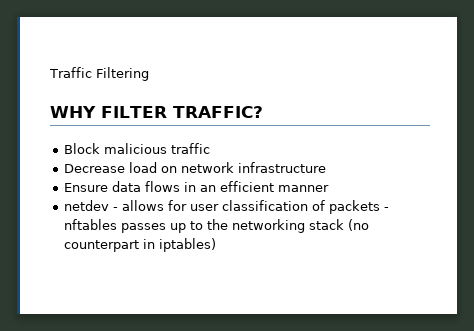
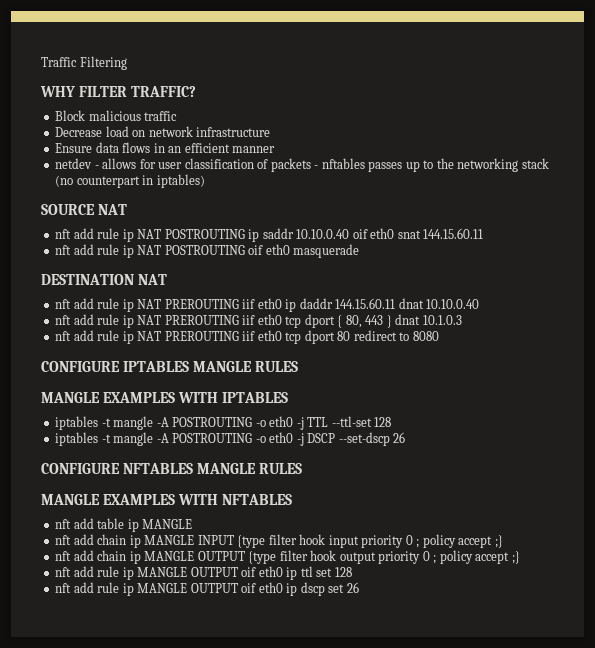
(217, 245) none -> [41,204,127,215] [55,228,484,242] [55,244,360,258] [41,274,167,285] [55,298,480,312] [55,314,462,328] [55,330,439,344] [41,361,299,372] [41,392,288,403] [55,416,392,430] [55,432,406,446] [41,463,303,474] [41,494,292,505] [55,518,193,532] [55,534,503,548] [55,550,520,564] [55,566,352,580] [55,582,359,596] // SOURCE NAT // nft add rule ip NAT POSTROUTING ip saddr 10.10.0.40 oif eth0 snat 144.15.60.11 // nft add rule ip NAT POSTROUTING oif eth0 masquerade // DESTINATION NAT // nft add rule ip NAT PREROUTING iif eth0 ip daddr 144.15.60.11 dnat 10.10.0.40 // nft add rule ip NAT PREROUTING iif eth0 tcp dport { 80, 443 } dnat 10.1.0.3 // nft add rule ip NAT PREROUTING iif eth0 tcp dport 80 redirect to 8080 // CONFIGURE IPTABLES MANGLE RULES // MANGLE EXAMPLES WITH IPTABLES // iptables -t mangle -A POSTROUTING -o eth0 -j TTL --ttl-set 128 // iptables -t mangle -A POSTROUTING -o eth0 -j DSCP --set-dscp 26 // CONFIGURE NFTABLES MANGLE RULES // MANGLE EXAMPLES WITH NFTABLES // nft add table ip MANGLE // nft add chain ip MANGLE INPUT {type filter hook input priority 0 ; policy accept ;} // nft add chain ip MANGLE OUTPUT {type filter hook output priority 0 ; policy accept ;} // nft add rule ip MANGLE OUTPUT oif eth0 ip ttl set 128 // nft add rule ip MANGLE OUTPUT oif eth0 ip dscp set 26

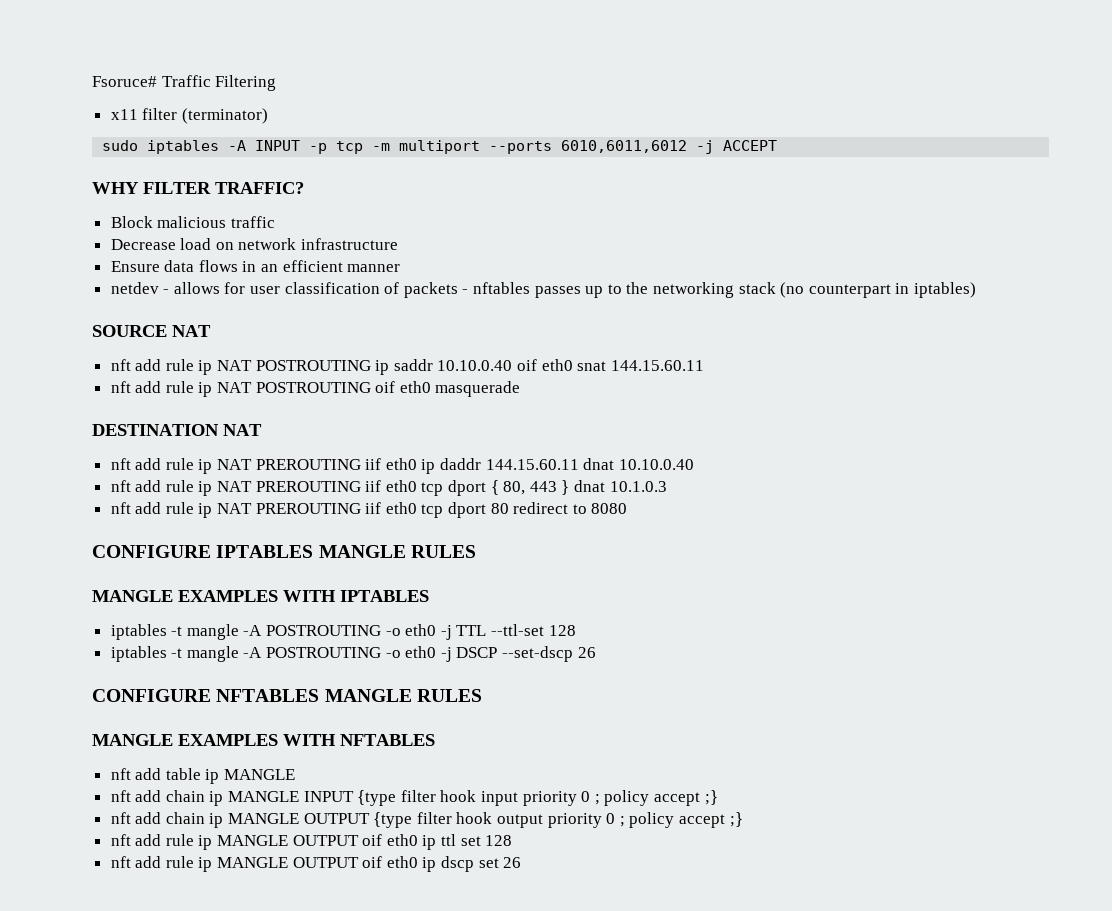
(41, 62) none -> [92,76,157,87] Fsoruce#
(127, 63) none -> [110,108,268,124] [102,140,778,154] // x11 filter (terminator) // sudo iptables -A INPUT -p tcp -m multiport --ports 6010,6011,6012 -j ACCEPT

